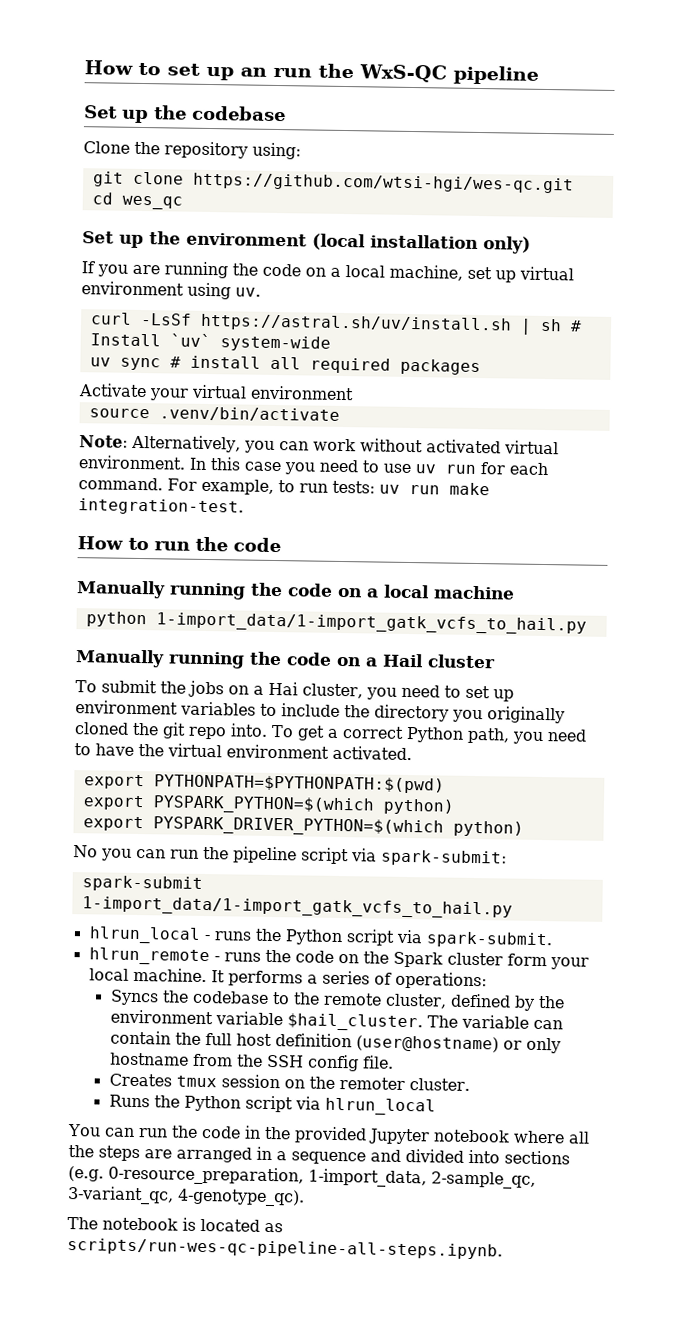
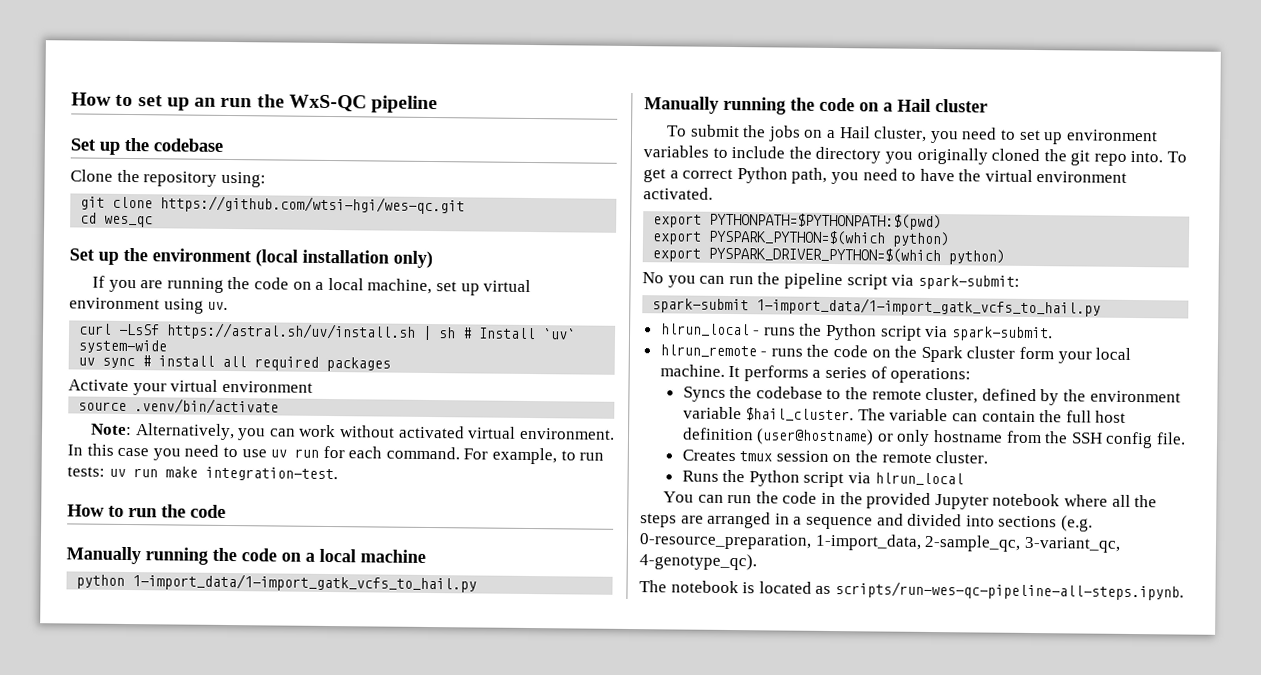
[267,681,298,696] Hai -> [838,126,871,139] Hail
[338,1077,405,1090] remoter -> [881,452,932,464] remote

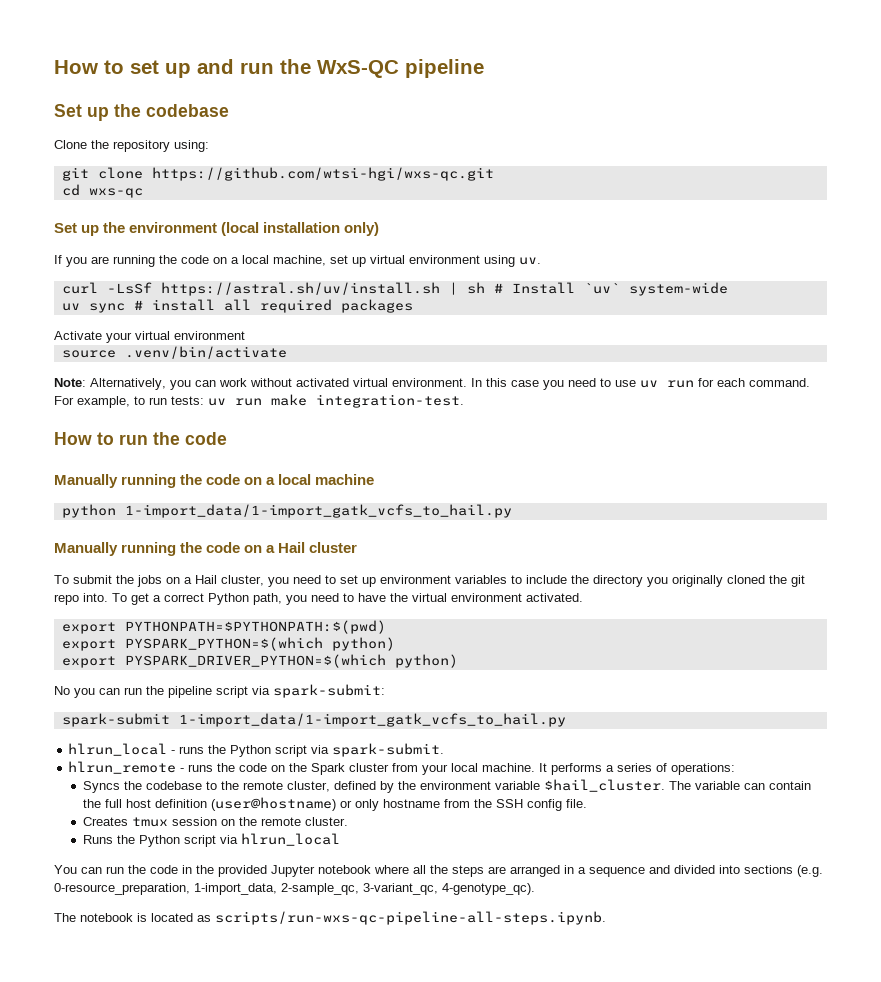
[194,97,217,107] an -> [197,59,234,74] and
[160,195,466,215] https://github.com/wtsi-hgi/wes-qc.git -> [151,167,494,181] https://github.com/wtsi-hgi/wxs-qc.git
[104,215,154,228] wes_qc -> [88,188,143,198] wxs-qc
[1019,346,1055,360] form -> [392,763,419,772] from
[834,581,1184,601] scripts/run-wes-qc-pipeline-all-steps.ipynb. -> [215,911,606,925] scripts/run-wxs-qc-pipeline-all-steps.ipynb.

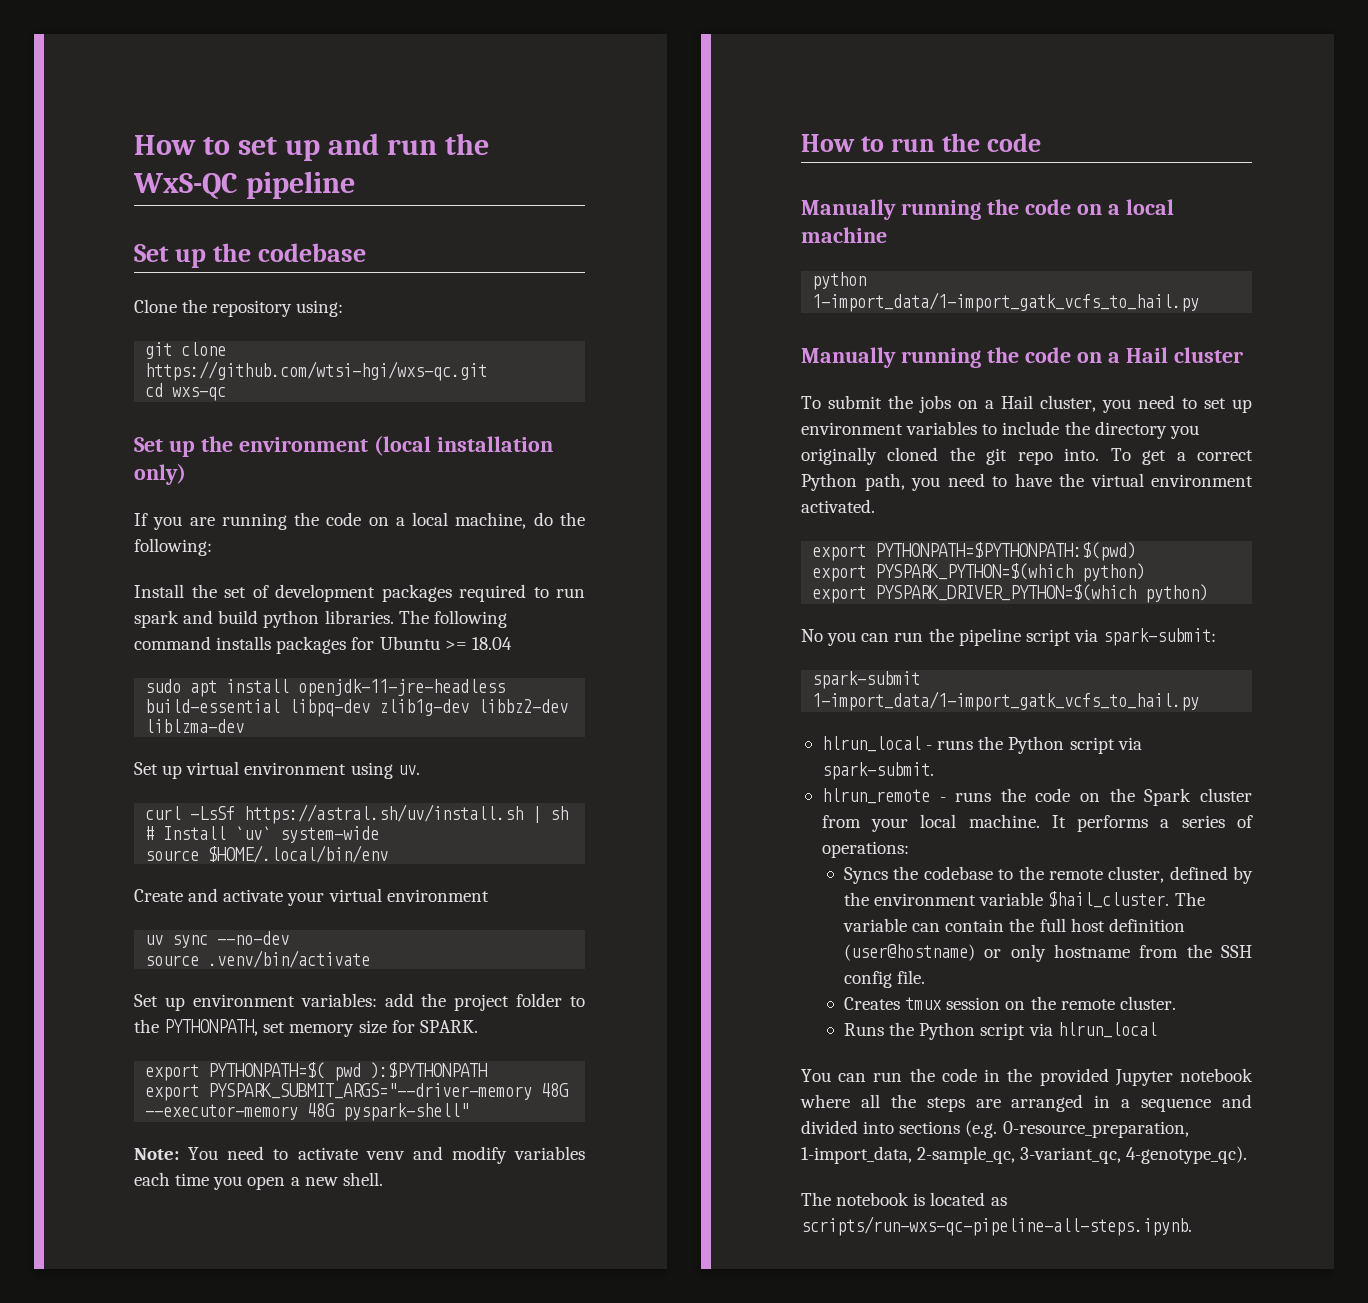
[330,255,348,264] set -> [533,512,585,526] [134,538,212,556] [134,584,585,602] [134,610,507,628] [134,636,512,654] [145,679,506,697] [145,699,569,717] [145,719,245,733] [134,762,158,775] do the following: // Install the set of development packages required to run spark and build python libraries. The following command installs packages for Ubuntu >= 18.04 // sudo apt install openjdk-11-jre-headless build-essential libpq-dev zlib1g-dev libbz2-dev liblzma-dev // Set
[61,299,413,313] [54,331,102,340] uv sync # install all required packages // Activate -> [145,845,389,863] [134,888,284,902] source $HOME/.local/bin/env // Create and activate
(245, 335) none -> [145,931,290,948] // uv sync --no-dev
[54,378,810,390] [54,394,464,408] Note: Alternatively, you can work without activated virtual environment. In this case you need to use uv run for each command. For example, to run tests: uv run make integration-test. -> [134,993,585,1011] [134,1019,478,1037] [145,1062,488,1081] [145,1083,569,1101] [145,1103,470,1121] [134,1146,585,1164] [134,1172,383,1190] Set up environment variables: add the project folder to the PYTHONPATH, set memory size for SPARK. // export PYTHONPATH=$( pwd ):$PYTHONPATH // export PYSPARK_SUBMIT_ARGS="--driver-memory 48G --executor-memory 48G pyspark-shell" // Note: You need to activate venv and modify variables each time you open a new shell.

